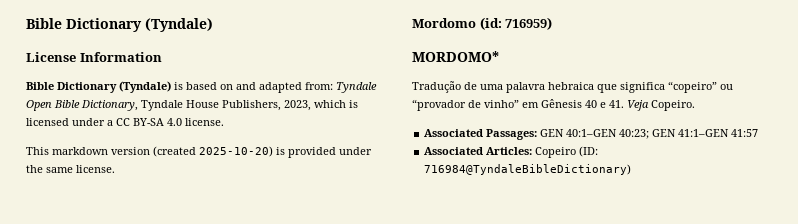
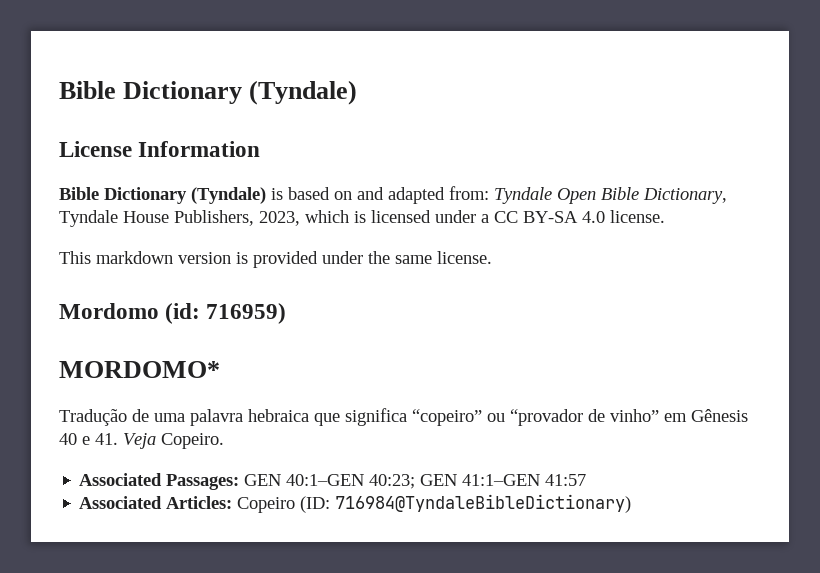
[153,146,273,157] (created 2025-10-20) -> (231, 258) none

